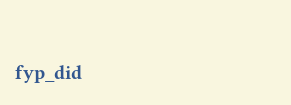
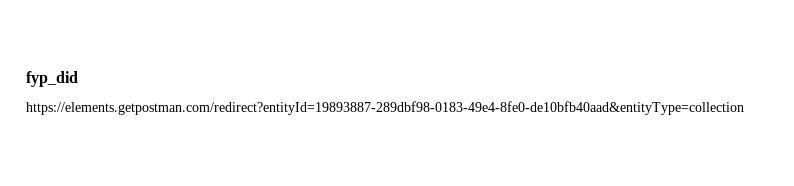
(82, 74) none -> [26,101,744,115] // https://elements.getpostman.com/redirect?entityId=19893887-289dbf98-0183-49e4-8fe0-de10bfb40aad&entityType=collection

